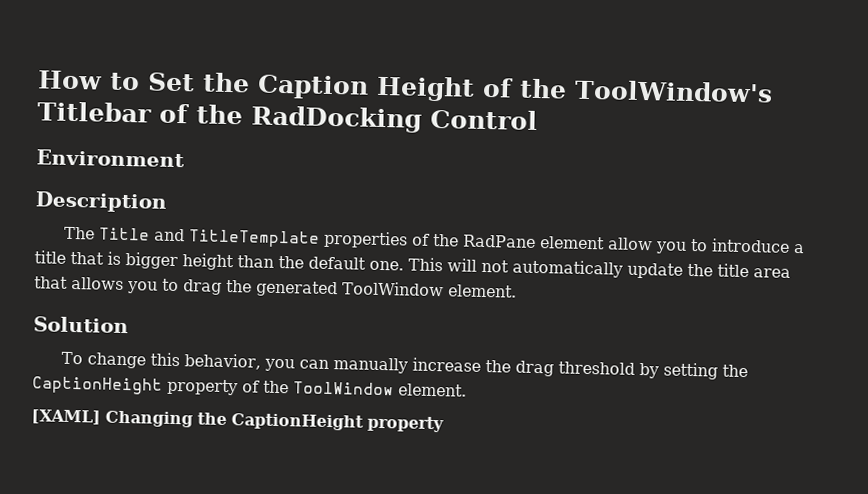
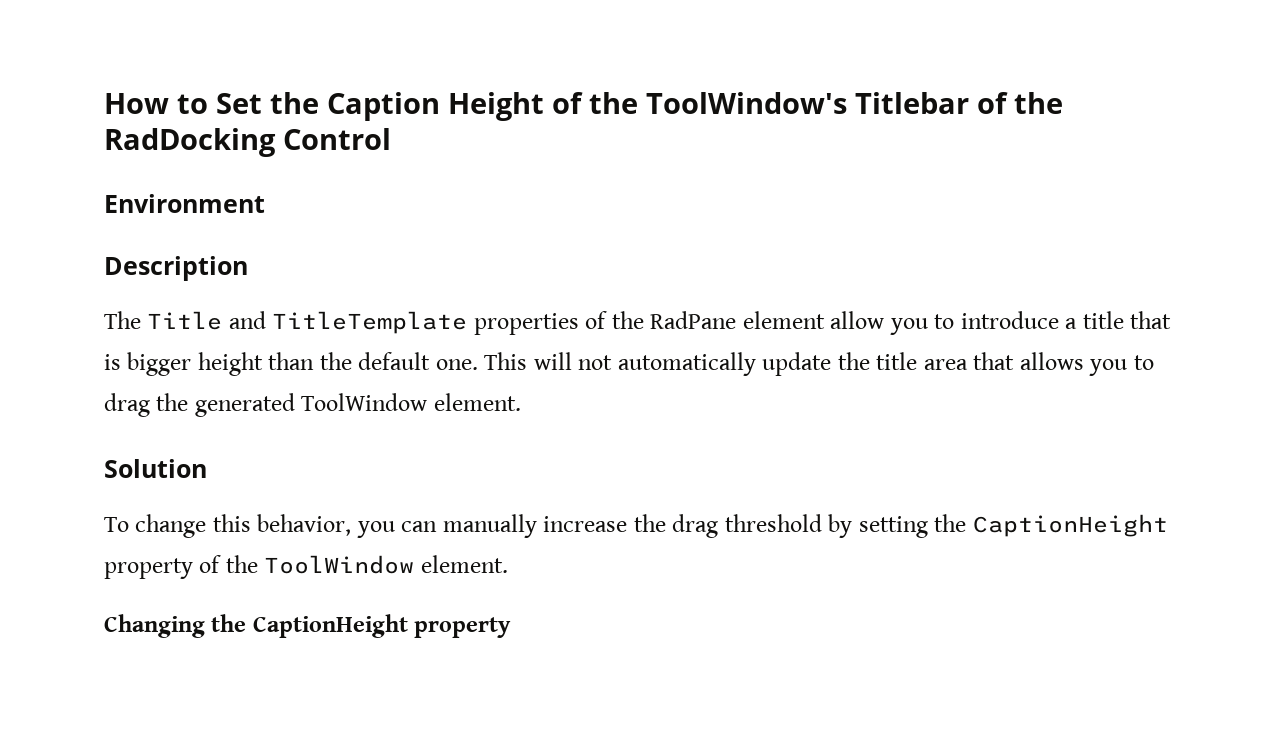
[31,409,101,425] [XAML] -> (508, 564) none

